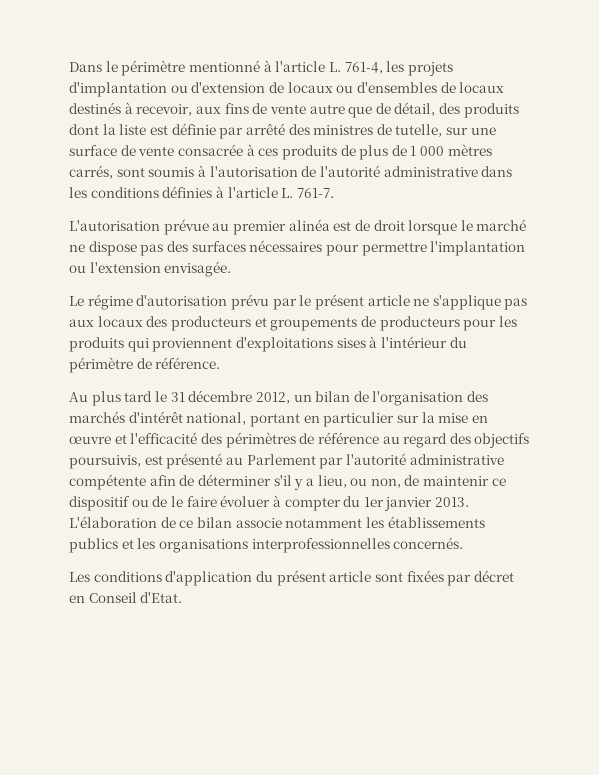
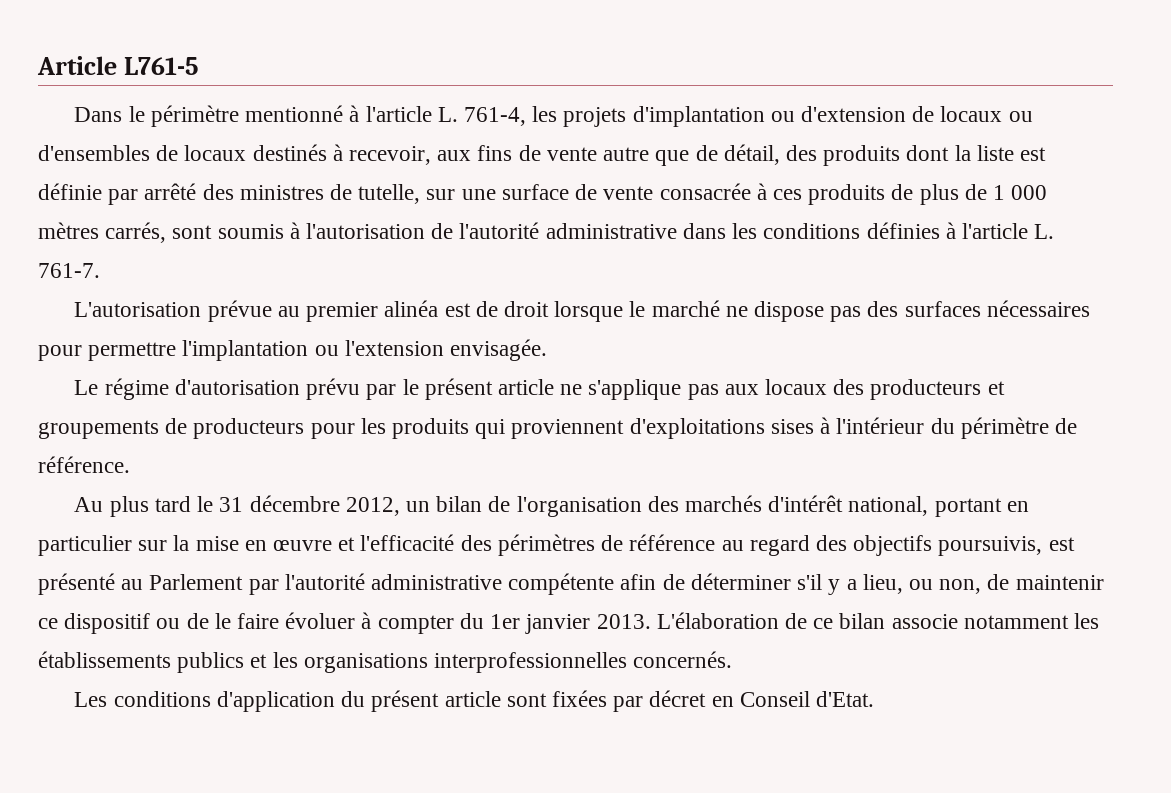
(69, 67) none -> [37,56,199,75] Article L761-5 //

